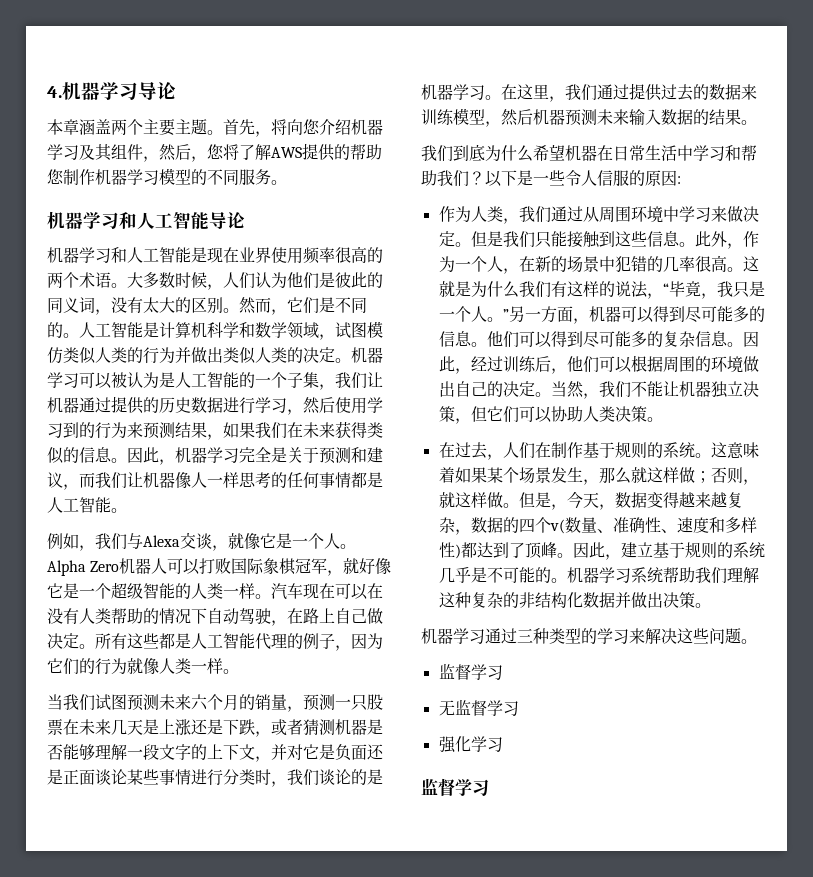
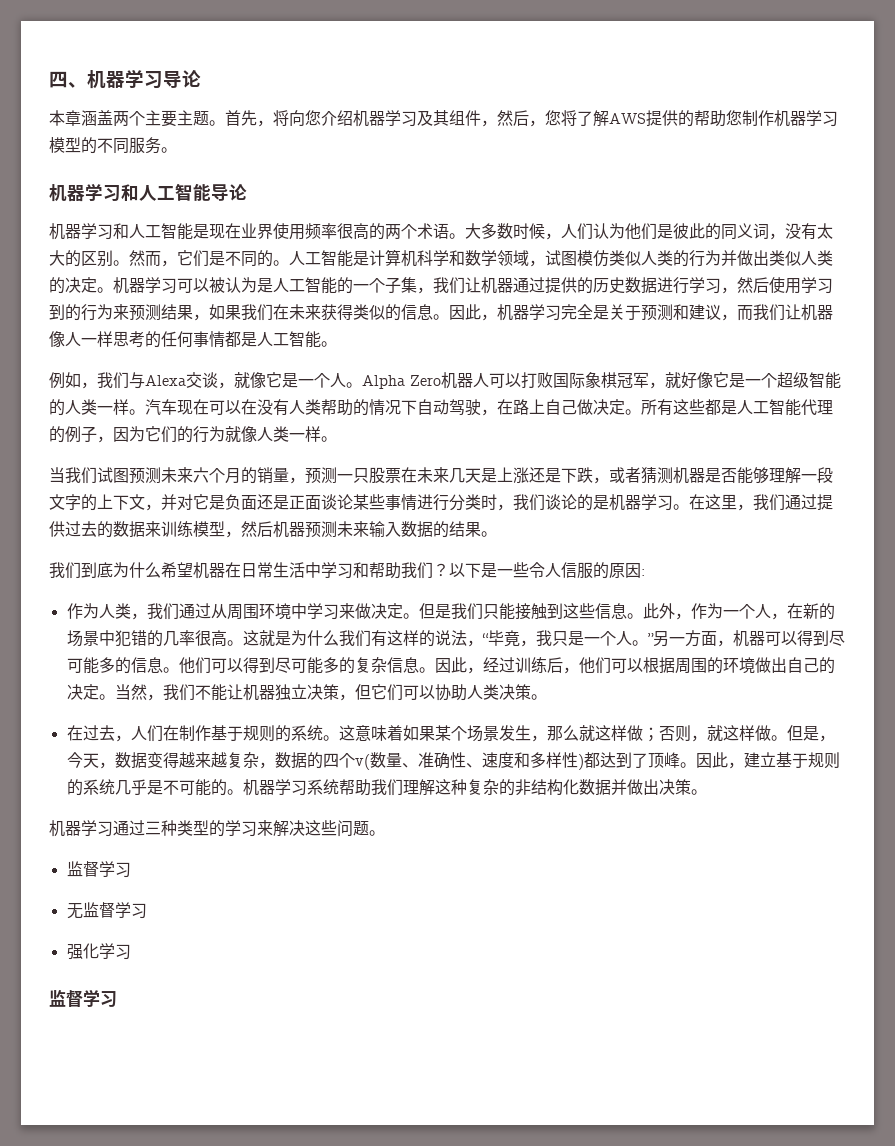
[47,86,62,98] 4. -> [49,71,87,88] 四、

